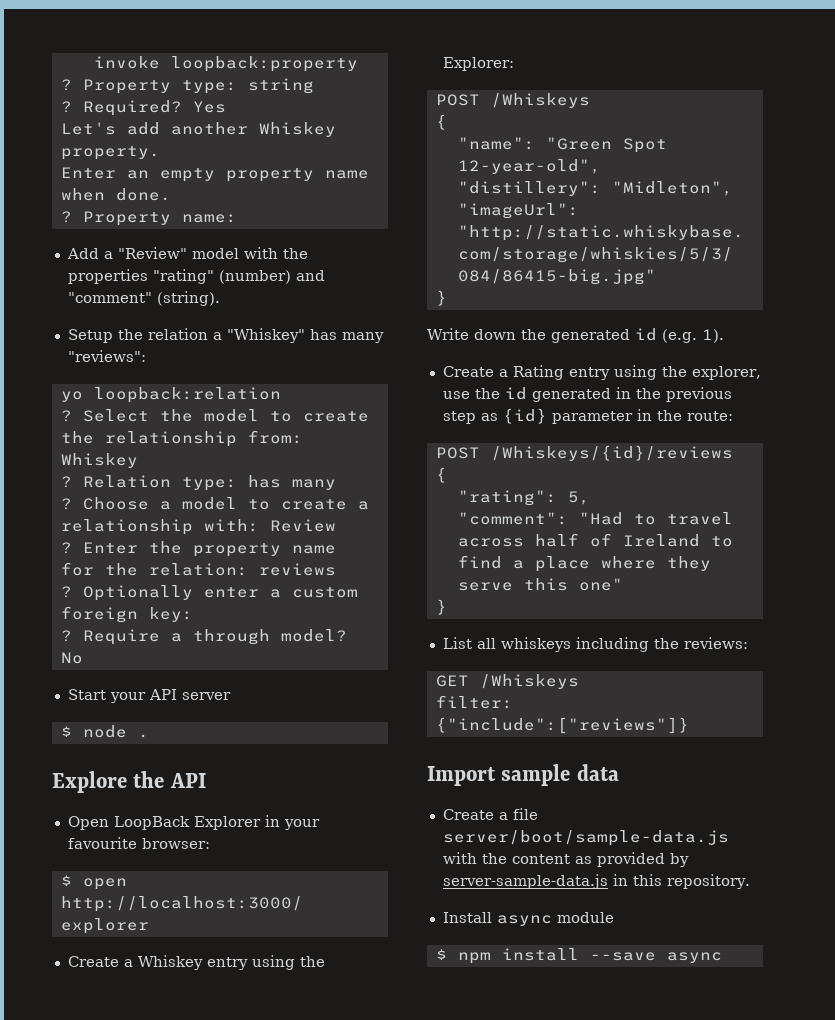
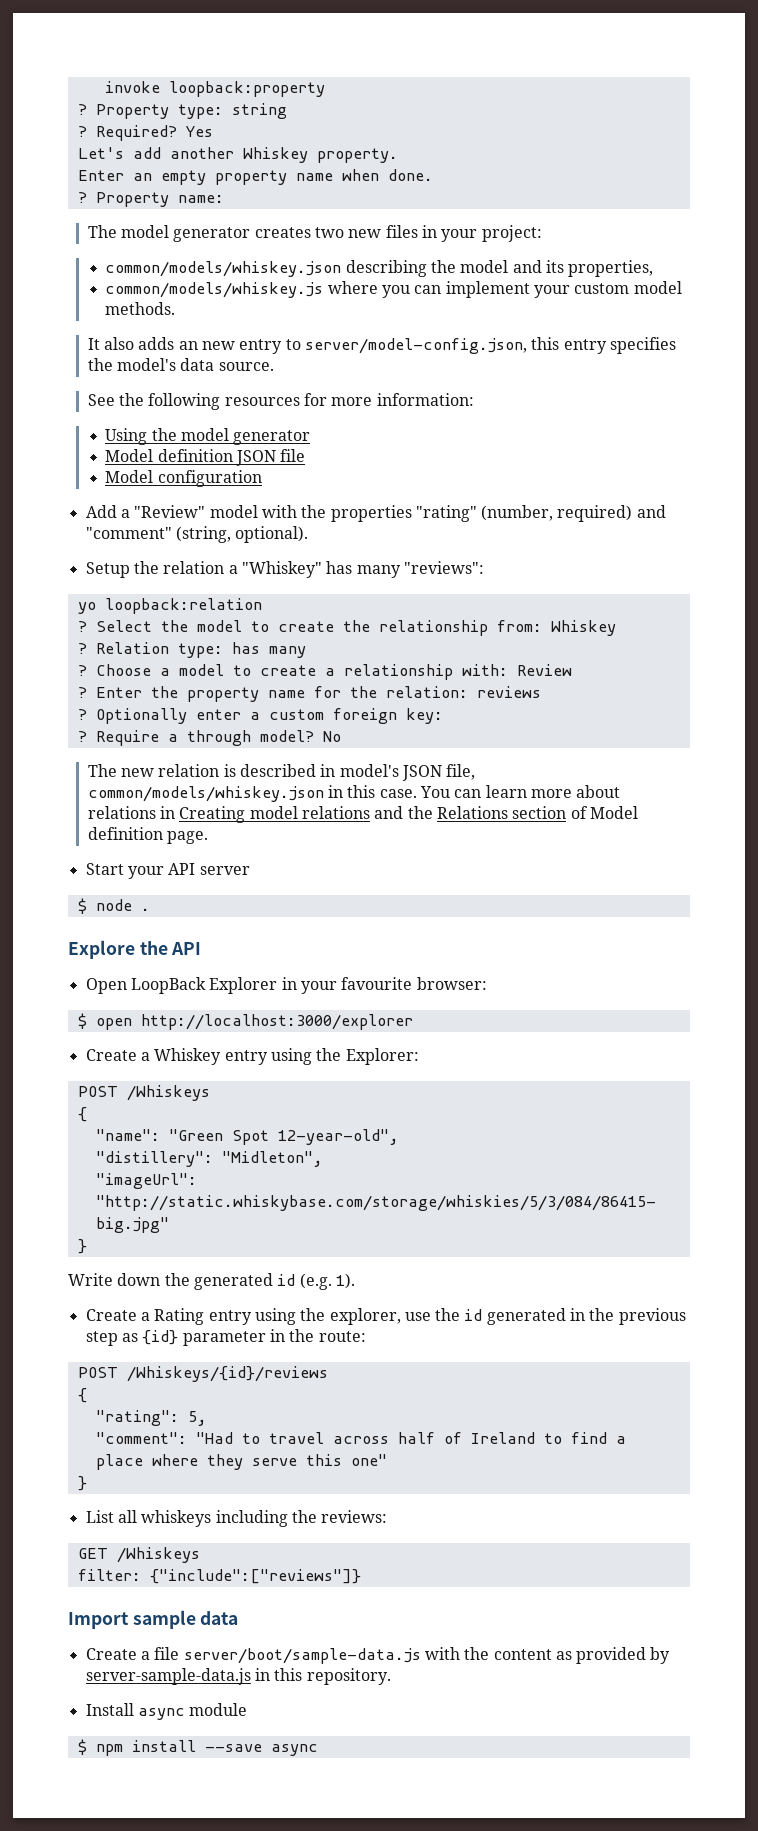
(237, 218) none -> [87,225,542,242] [105,260,654,277] [105,281,682,298] [105,302,176,315] [87,337,676,354] [87,358,274,371] [87,393,474,410] [105,428,311,445] [105,449,306,466] [105,470,262,487] // The model generator creates two new files in your project: // common/models/whiskey.json describing the model and its properties, // common/models/whiskey.js where you can implement your custom model methods. // It also adds an new entry to server/model-config.json, this entry specifies the model's data source. // See the following resources for more information: // Using the model generator // Model definition JSON file // Model configuration
[218,270,325,284] [67,291,220,306] (number) and "comment" (string). -> [481,505,666,522] [85,526,309,543] (number, required) and "comment" (string, optional).
(83, 658) none -> [87,764,476,781] [87,785,621,802] [87,806,638,823] [87,827,208,844] // The new relation is described in model's JSON file, common/models/whiskey.json in this case. You can learn more about relations in Creating model relations and the Relations section of Model definition page.

